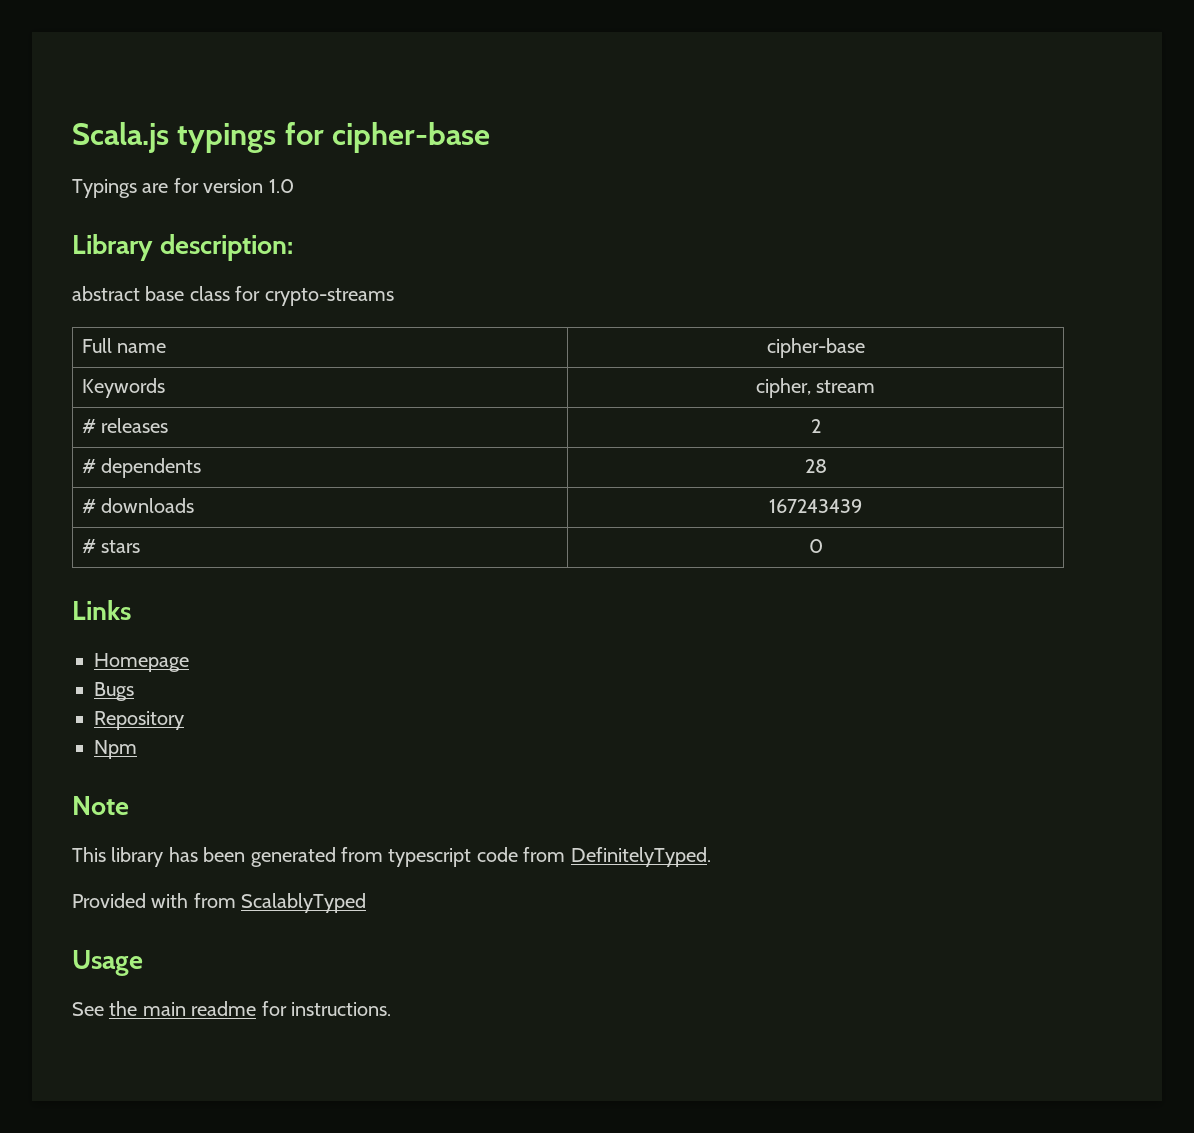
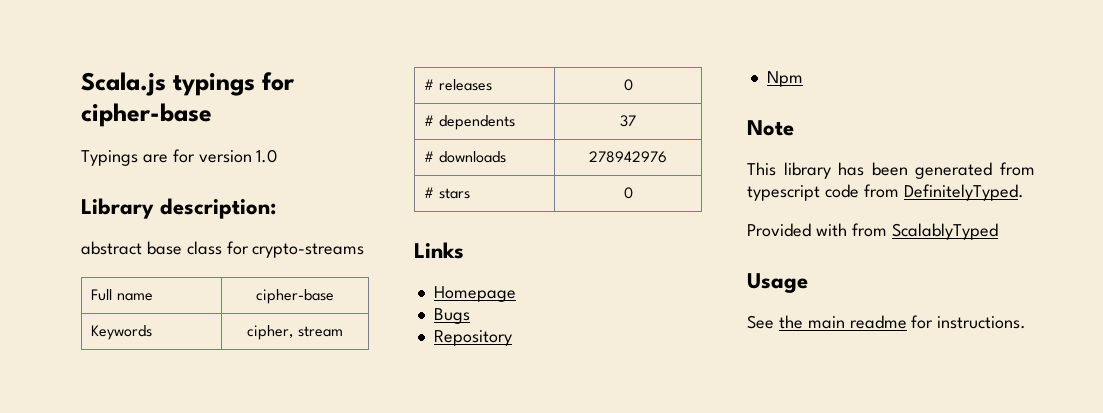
[810,419,821,433] 2 -> [623,79,633,91] 0
[804,459,827,473] 28 -> [620,115,636,127] 37
[769,499,862,513] 167243439 -> [589,151,667,163] 278942976

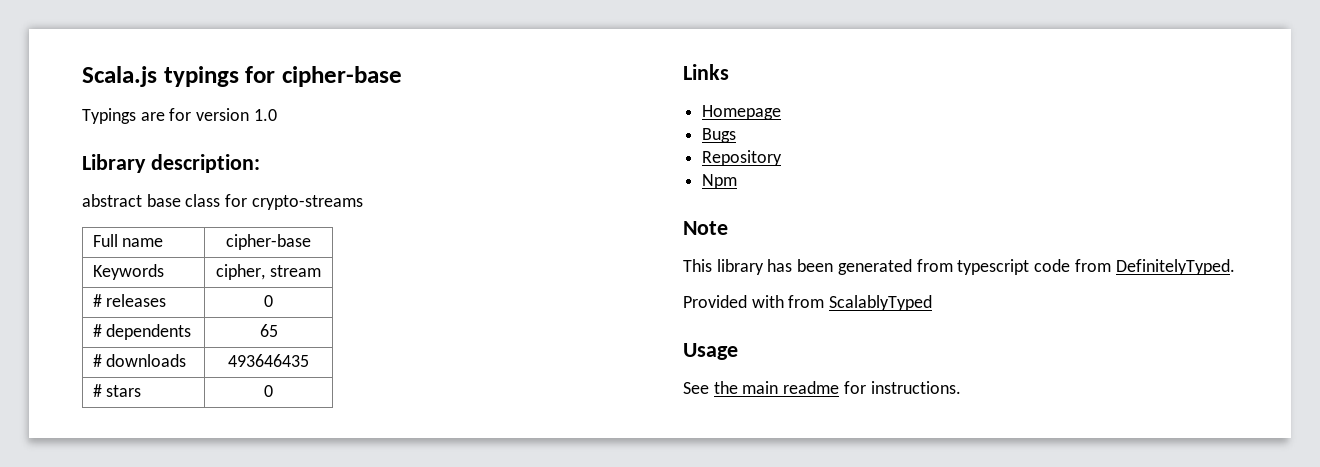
[620,115,636,127] 37 -> [259,324,278,337] 65
[589,151,667,163] 278942976 -> [228,354,309,367] 493646435

